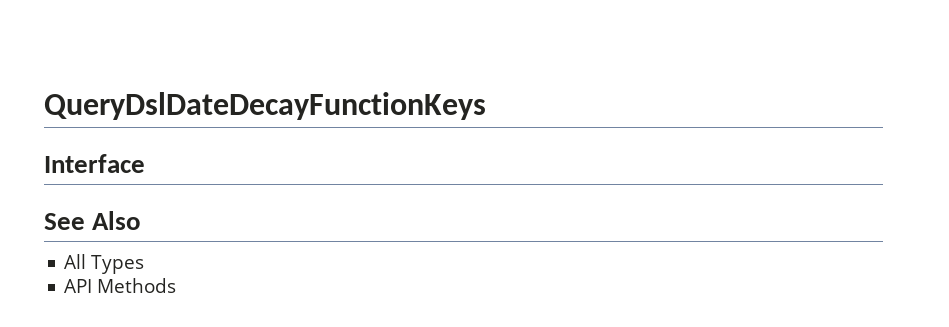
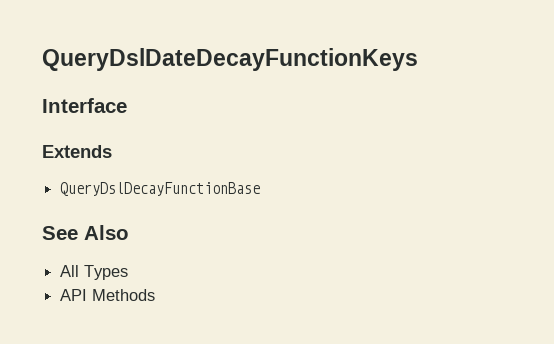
(145, 163) none -> [42,145,112,158] [60,182,261,196] // Extends // QueryDslDecayFunctionBase

